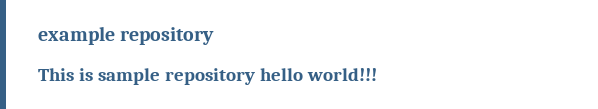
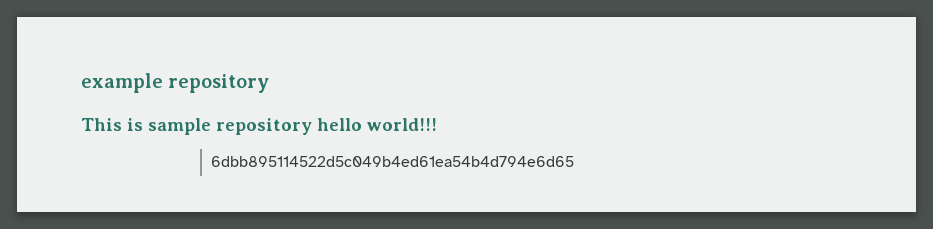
(377, 74) none -> [210,156,574,167] // 6dbb895114522d5c049b4ed61ea54b4d794e6d65

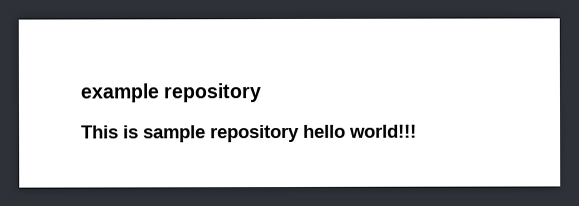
[210,156,574,167] // 6dbb895114522d5c049b4ed61ea54b4d794e6d65 -> (417, 131) none

